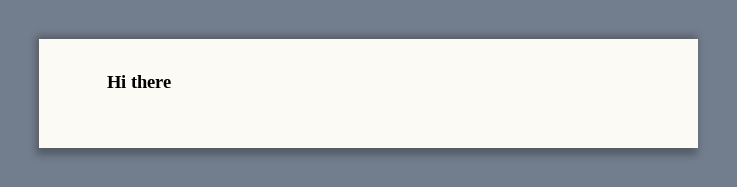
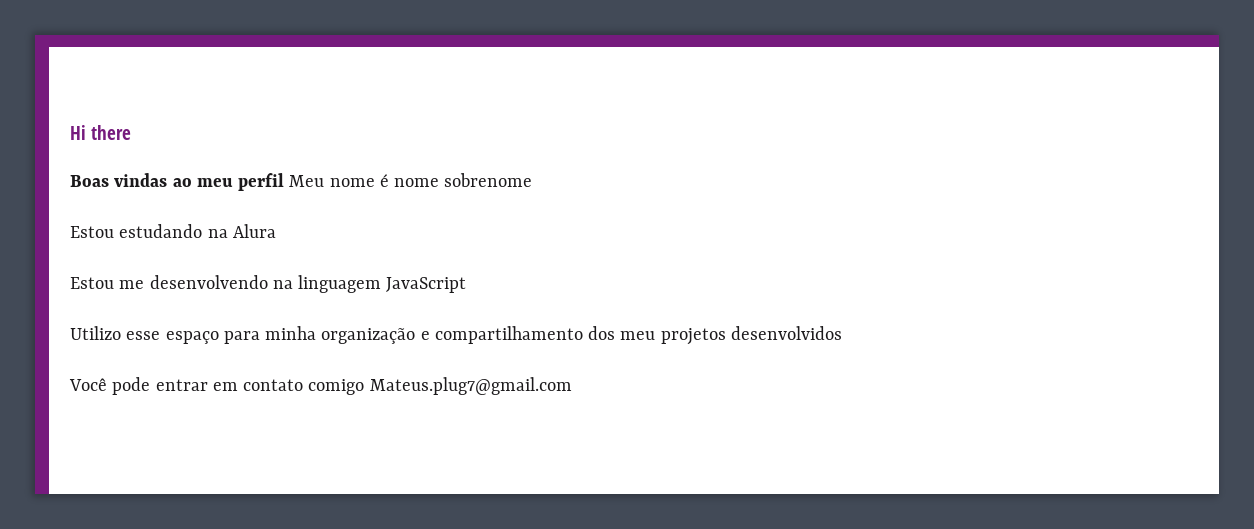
(171, 81) none -> [70,173,533,191] [70,224,276,238] [70,275,467,293] [70,326,842,345] [69,377,572,395] // Boas vindas ao meu perfil Meu nome é nome sobrenome // Estou estudando na Alura // Estou me desenvolvendo na linguagem JavaScript // Utilizo esse espaço para minha organização e compartilhamento dos meu projetos desenvolvidos // Você pode entrar em contato comigo Mateus.plug7@gmail.com

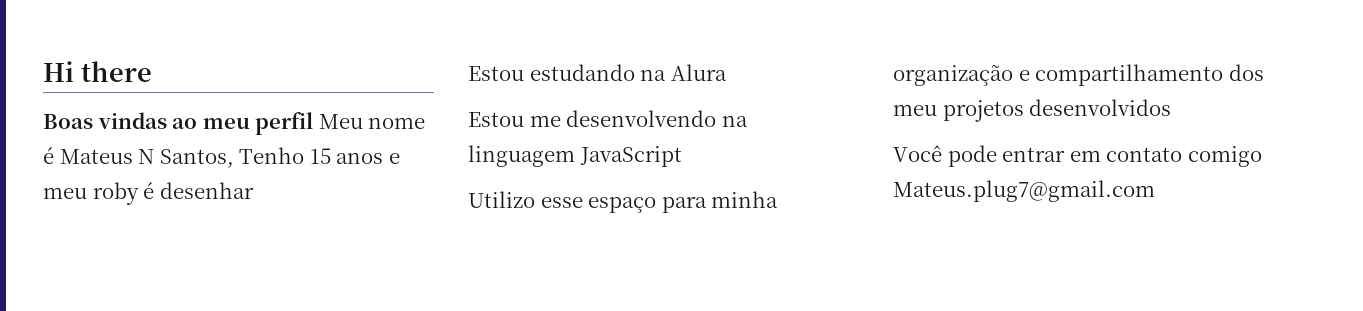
[394,173,533,187] nome sobrenome -> [59,147,400,168] [43,182,254,205] Mateus N Santos, Tenho 15 anos e meu roby é desenhar

